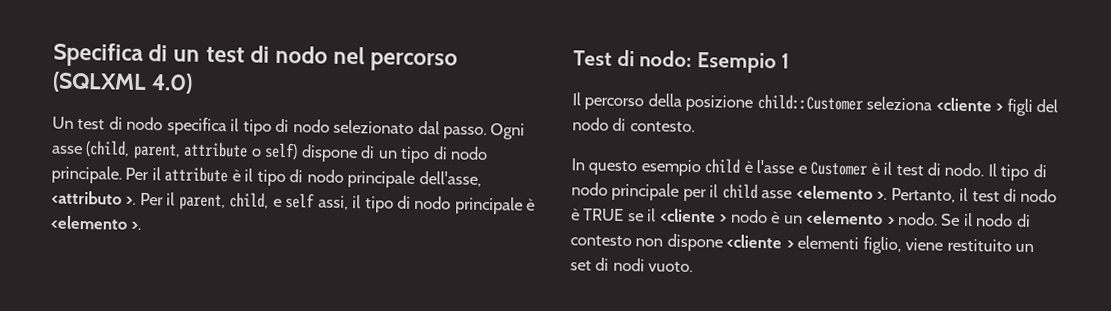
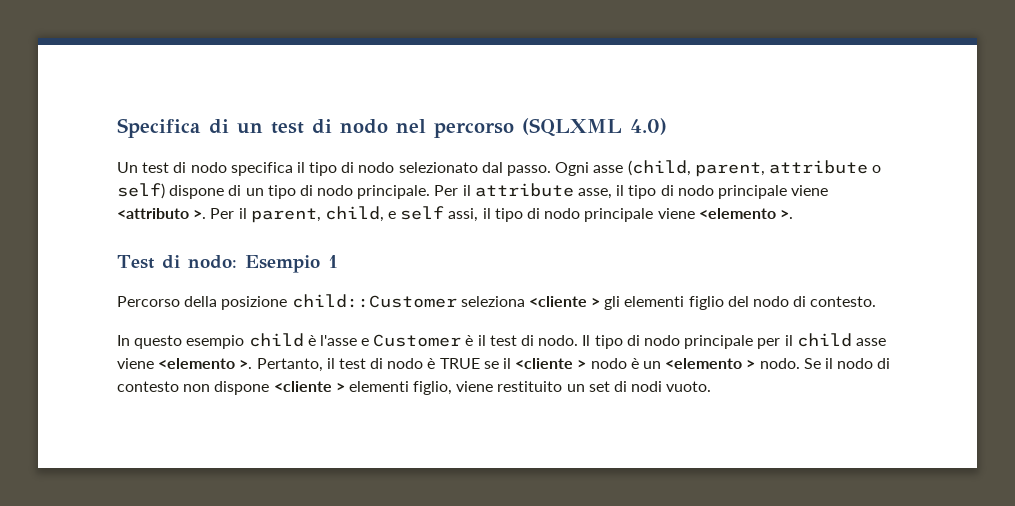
[231,168,482,188] è il tipo di nodo principale dell'asse, -> [578,185,829,199] asse, il tipo di nodo principale viene
[526,198,536,211] è -> [657,208,695,219] viene
[572,92,645,111] Il percorso -> [117,296,180,307] Percorso
[1006,98,1033,116] figli -> [604,296,724,310] gli elementi figlio
(793, 194) none -> [117,358,154,369] viene

